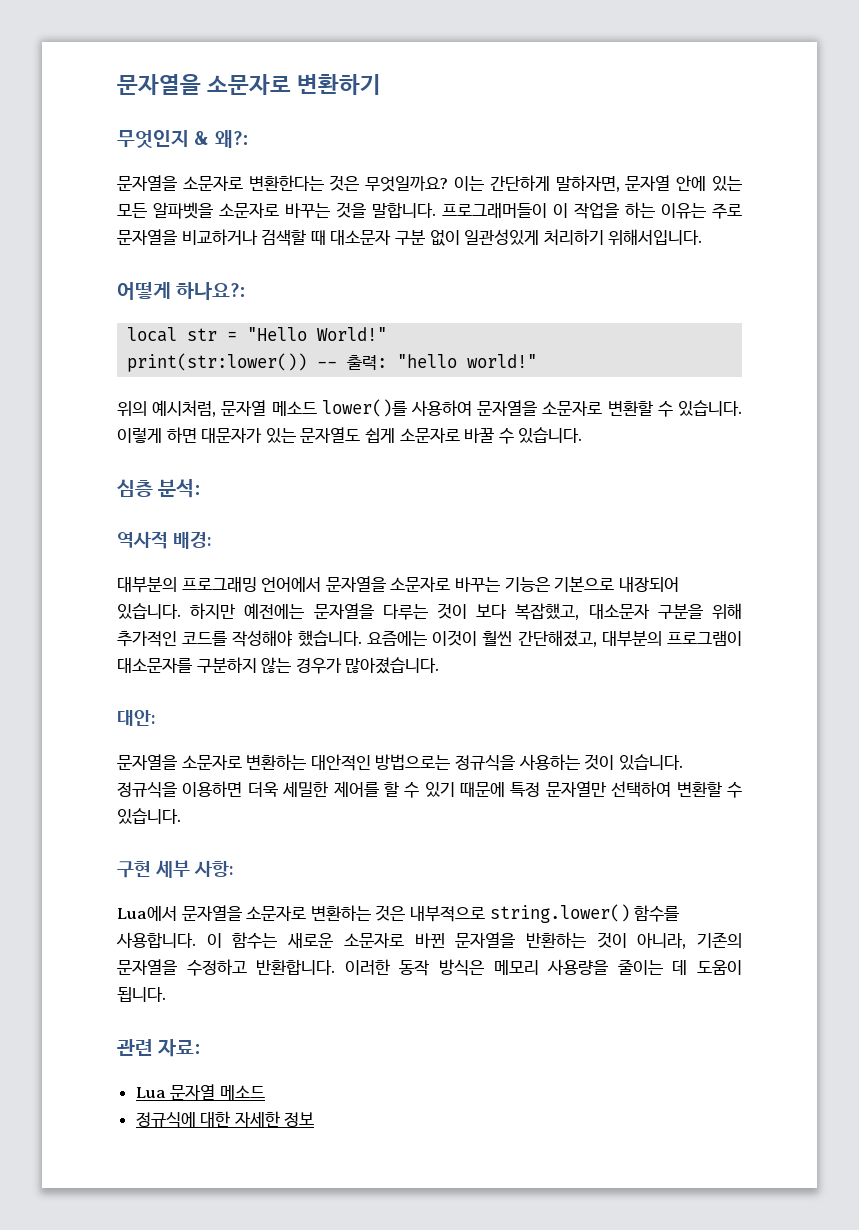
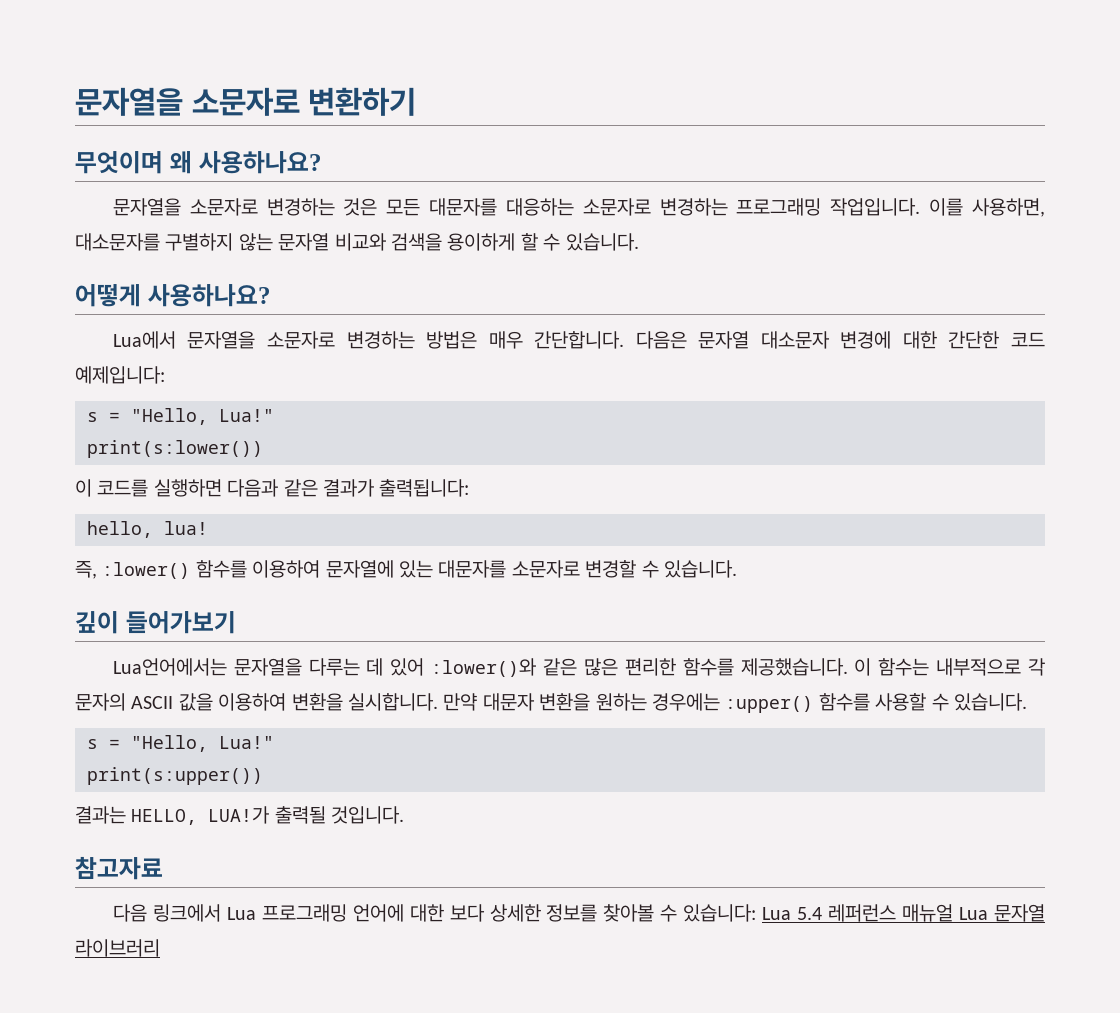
[117,130,248,148] [117,175,742,192] [117,202,742,219] [117,229,703,246] [117,282,246,300] [127,327,388,342] [127,353,538,372] [117,399,742,417] [117,427,583,444] [117,479,201,498] [117,531,212,549] [117,576,679,593] [117,603,742,620] [117,630,742,647] [117,657,440,674] [117,710,156,726] [117,754,683,771] [117,781,742,798] [117,808,181,824] [117,860,234,878] [117,904,680,923] [116,932,742,949] [117,959,743,976] [117,987,166,1002] [117,1039,201,1057] [135,1084,265,1100] [135,1111,315,1128] 무엇인지 & 왜?: // 문자열을 소문자로 변환한다는 것은 무엇일까요? 이는 간단하게 말하자면, 문자열 안에 있는 모든 알파벳을 소문자로 바꾸는 것을 말합니다. 프로그래머들이 이 작업을 하는 이유는 주로 문자열을 비교하거나 검색할 때 대소문자 구분 없이 일관성있게 처리하기 위해서입니다. // 어떻게 하나요?: // local str = "Hello World!" // print(str:lower()) -- 출력: "hello world!" // 위의 예시처럼, 문자열 메소드 lower()를 사용하여 문자열을 소문자로 변환할 수 있습니다. 이렇게 하면 대문자가 있는 문자열도 쉽게 소문자로 바꿀 수 있습니다. // 심층 분석: // 역사적 배경: // 대부분의 프로그래밍 언어에서 문자열을 소문자로 바꾸는 기능은 기본으로 내장되어 있습니다. 하지만 예전에는 문자열을 다루는 것이 보다 복잡했고, 대소문자 구분을 위해 추가적인 코드를 작성해야 했습니다. 요즘에는 이것이 훨씬 간단해졌고, 대부분의 프로그램이 대소문자를 구분하지 않는 경우가 많아졌습니다. // 대안: // 문자열을 소문자로 변환하는 대안적인 방법으로는 정규식을 사용하는 것이 있습니다. 정규식을 이용하면 더욱 세밀한 제어를 할 수 있기 때문에 특정 문자열만 선택하여 변환할 수 있습니다. // 구현 세부 사항: // Lua에서 문자열을 소문자로 변환하는 것은 내부적으로 string.lower() 함수를 사용합니다. 이 함수는 새로운 소문자로 바뀐 문자열을 반환하는 것이 아니라, 기존의 문자열을 수정하고 반환합니다. 이러한 동작 방식은 메모리 사용량을 줄이는 데 도움이 됩니다. // 관련 자료: // Lua 문자열 메소드 // 정규식에 대한 자세한 정보 -> [75,151,322,174] [112,198,1045,217] [75,233,639,251] [75,284,271,307] [112,331,1045,349] [75,366,165,384] [87,408,274,425] [87,440,263,458] [75,479,470,497] [87,521,208,538] [75,560,737,579] [75,611,236,634] [112,658,1045,677] [75,693,1027,713] [87,735,274,752] [87,767,263,785] [75,806,405,825] [75,856,163,880] [112,904,1045,922] [75,939,160,957] 무엇이며 왜 사용하나요? // 문자열을 소문자로 변경하는 것은 모든 대문자를 대응하는 소문자로 변경하는 프로그래밍 작업입니다. 이를 사용하면, 대소문자를 구별하지 않는 문자열 비교와 검색을 용이하게 할 수 있습니다. // 어떻게 사용하나요? // Lua에서 문자열을 소문자로 변경하는 방법은 매우 간단합니다. 다음은 문자열 대소문자 변경에 대한 간단한 코드 예제입니다: // s = "Hello, Lua!" // print(s:lower()) // 이 코드를 실행하면 다음과 같은 결과가 출력됩니다: // hello, lua! // 즉, :lower() 함수를 이용하여 문자열에 있는 대문자를 소문자로 변경할 수 있습니다. // 깊이 들어가보기 // Lua언어에서는 문자열을 다루는 데 있어 :lower()와 같은 많은 편리한 함수를 제공했습니다. 이 함수는 내부적으로 각 문자의 ASCII 값을 이용하여 변환을 실시합니다. 만약 대문자 변환을 원하는 경우에는 :upper() 함수를 사용할 수 있습니다. // s = "Hello, Lua!" // print(s:upper()) // 결과는 HELLO, LUA!가 출력될 것입니다. // 참고자료 // 다음 링크에서 Lua 프로그래밍 언어에 대한 보다 상세한 정보를 찾아볼 수 있습니다: Lua 5.4 레퍼런스 매뉴얼 Lua 문자열 라이브러리

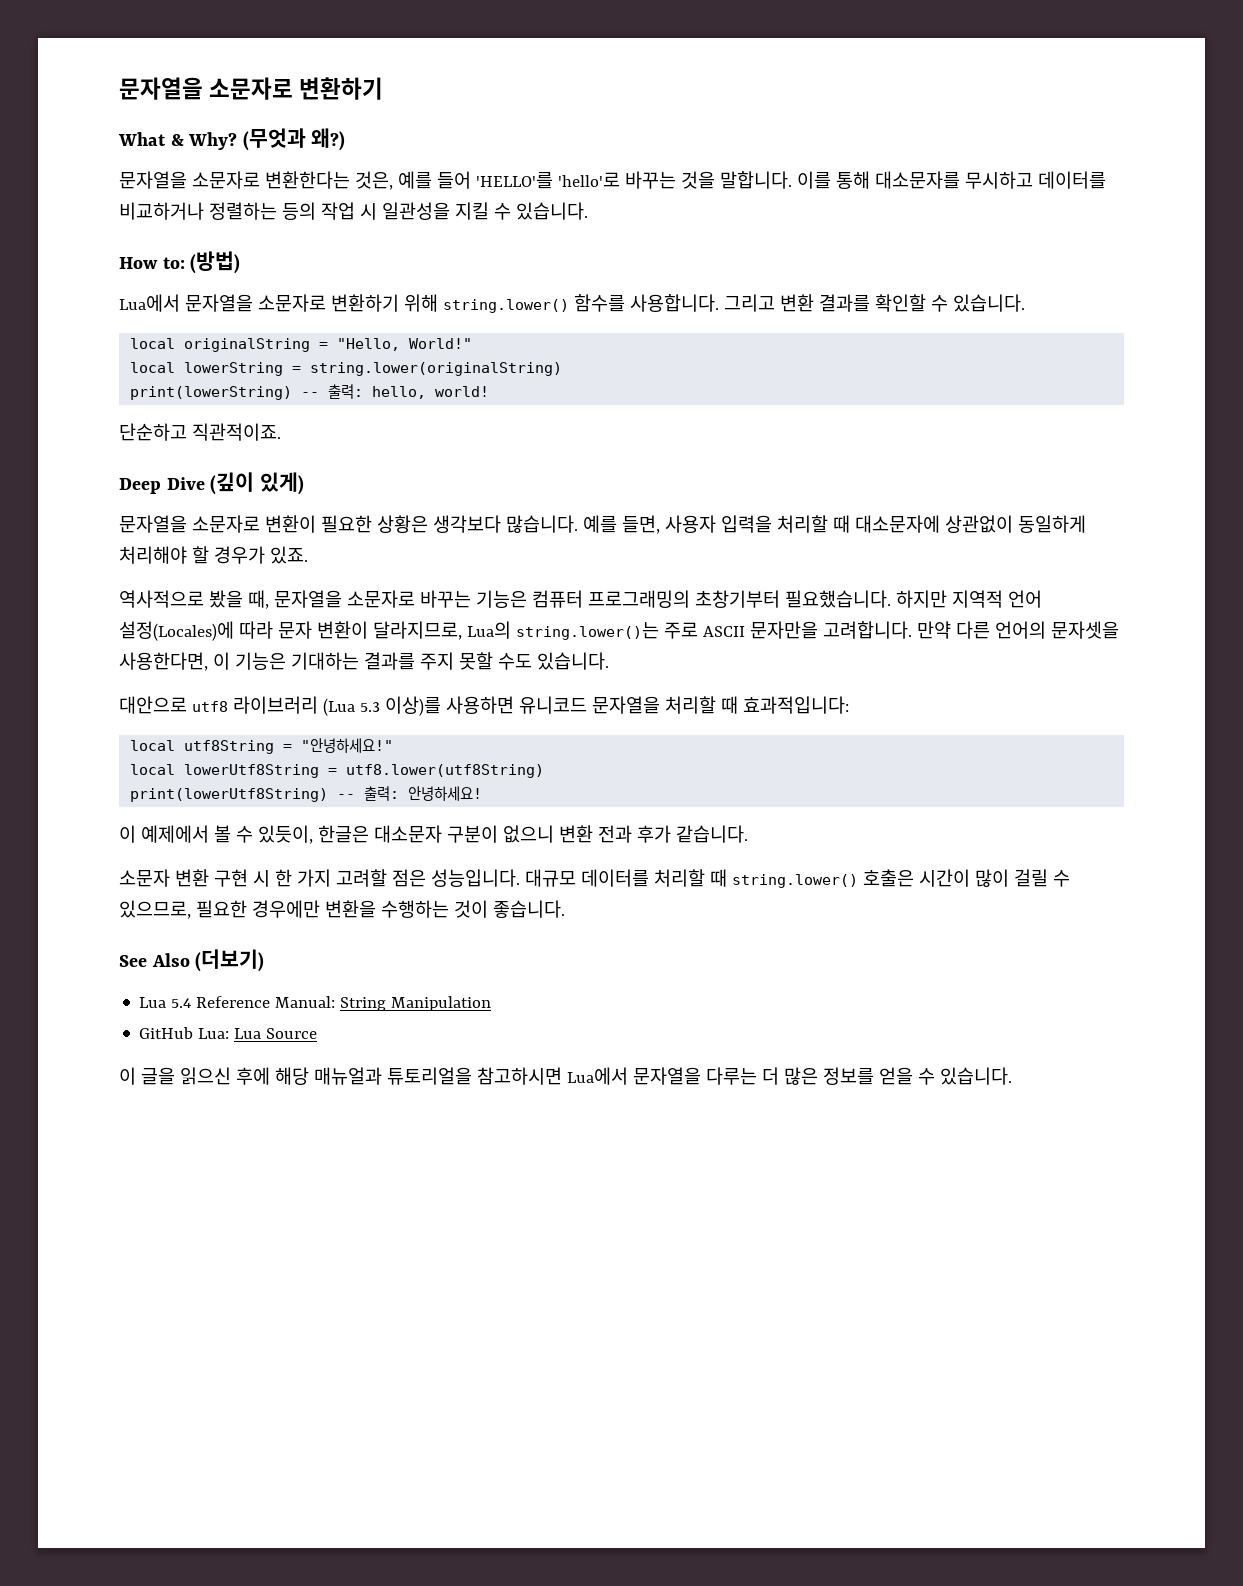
[75,151,322,174] [112,198,1045,217] [75,233,639,251] [75,284,271,307] 무엇이며 왜 사용하나요? // 문자열을 소문자로 변경하는 것은 모든 대문자를 대응하는 소문자로 변경하는 프로그래밍 작업입니다. 이를 사용하면, 대소문자를 구별하지 않는 문자열 비교와 검색을 용이하게 할 수 있습니다. // 어떻게 사용하나요? -> [118,128,346,151] [119,171,1106,190] [119,202,588,220] [119,251,241,274] What & Why? (무엇과 왜?) // 문자열을 소문자로 변환한다는 것은, 예를 들어 'HELLO'를 'hello'로 바꾸는 것을 말합니다. 이를 통해 대소문자를 무시하고 데이터를 비교하거나 정렬하는 등의 작업 시 일관성을 지킬 수 있습니다. // How to: (방법)
[346,331,1045,349] [75,366,165,384] [87,408,274,425] [87,440,263,458] [75,479,470,497] [87,521,208,538] [75,560,737,579] [75,611,236,634] [112,658,1045,677] [75,693,1027,713] [87,735,274,752] [87,767,263,785] [75,806,405,825] [75,856,163,880] [112,904,1045,922] [75,939,160,957] 변경하는 방법은 매우 간단합니다. 다음은 문자열 대소문자 변경에 대한 간단한 코드 예제입니다: // s = "Hello, Lua!" // print(s:lower()) // 이 코드를 실행하면 다음과 같은 결과가 출력됩니다: // hello, lua! // 즉, :lower() 함수를 이용하여 문자열에 있는 대문자를 소문자로 변경할 수 있습니다. // 깊이 들어가보기 // Lua언어에서는 문자열을 다루는 데 있어 :lower()와 같은 많은 편리한 함수를 제공했습니다. 이 함수는 내부적으로 각 문자의 ASCII 값을 이용하여 변환을 실시합니다. 만약 대문자 변환을 원하는 경우에는 :upper() 함수를 사용할 수 있습니다. // s = "Hello, Lua!" // print(s:upper()) // 결과는 HELLO, LUA!가 출력될 것입니다. // 참고자료 // 다음 링크에서 Lua 프로그래밍 언어에 대한 보다 상세한 정보를 찾아볼 수 있습니다: Lua 5.4 레퍼런스 매뉴얼 Lua 문자열 라이브러리 -> [330,294,1025,313] [130,338,473,352] [130,362,563,376] [130,384,490,400] [119,423,281,441] [119,472,304,495] [119,515,1086,534] [119,546,308,564] [119,590,1042,609] [119,621,1119,641] [119,652,609,671] [119,696,849,716] [130,738,394,754] [130,764,545,778] [130,786,483,802] [119,825,748,844] [119,869,1070,888] [119,900,565,919] [119,949,265,972] [139,996,492,1011] [139,1027,318,1039] [119,1067,1012,1085] 변환하기 위해 string.lower() 함수를 사용합니다. 그리고 변환 결과를 확인할 수 있습니다. // local originalString = "Hello, World!" // local lowerString = string.lower(originalString) // print(lowerString) -- 출력: hello, world! // 단순하고 직관적이죠. // Deep Dive (깊이 있게) // 문자열을 소문자로 변환이 필요한 상황은 생각보다 많습니다. 예를 들면, 사용자 입력을 처리할 때 대소문자에 상관없이 동일하게 처리해야 할 경우가 있죠. // 역사적으로 봤을 때, 문자열을 소문자로 바꾸는 기능은 컴퓨터 프로그래밍의 초창기부터 필요했습니다. 하지만 지역적 언어 설정(Locales)에 따라 문자 변환이 달라지므로, Lua의 string.lower()는 주로 ASCII 문자만을 고려합니다. 만약 다른 언어의 문자셋을 사용한다면, 이 기능은 기대하는 결과를 주지 못할 수도 있습니다. // 대안으로 utf8 라이브러리 (Lua 5.3 이상)를 사용하면 유니코드 문자열을 처리할 때 효과적입니다: // local utf8String = "안녕하세요!" // local lowerUtf8String = utf8.lower(utf8String) // print(lowerUtf8String) -- 출력: 안녕하세요! // 이 예제에서 볼 수 있듯이, 한글은 대소문자 구분이 없으니 변환 전과 후가 같습니다. // 소문자 변환 구현 시 한 가지 고려할 점은 성능입니다. 대규모 데이터를 처리할 때 string.lower() 호출은 시간이 많이 걸릴 수 있으므로, 필요한 경우에만 변환을 수행하는 것이 좋습니다. // See Also (더보기) // Lua 5.4 Reference Manual: String Manipulation // GitHub Lua: Lua Source // 이 글을 읽으신 후에 해당 매뉴얼과 튜토리얼을 참고하시면 Lua에서 문자열을 다루는 더 많은 정보를 얻을 수 있습니다.

